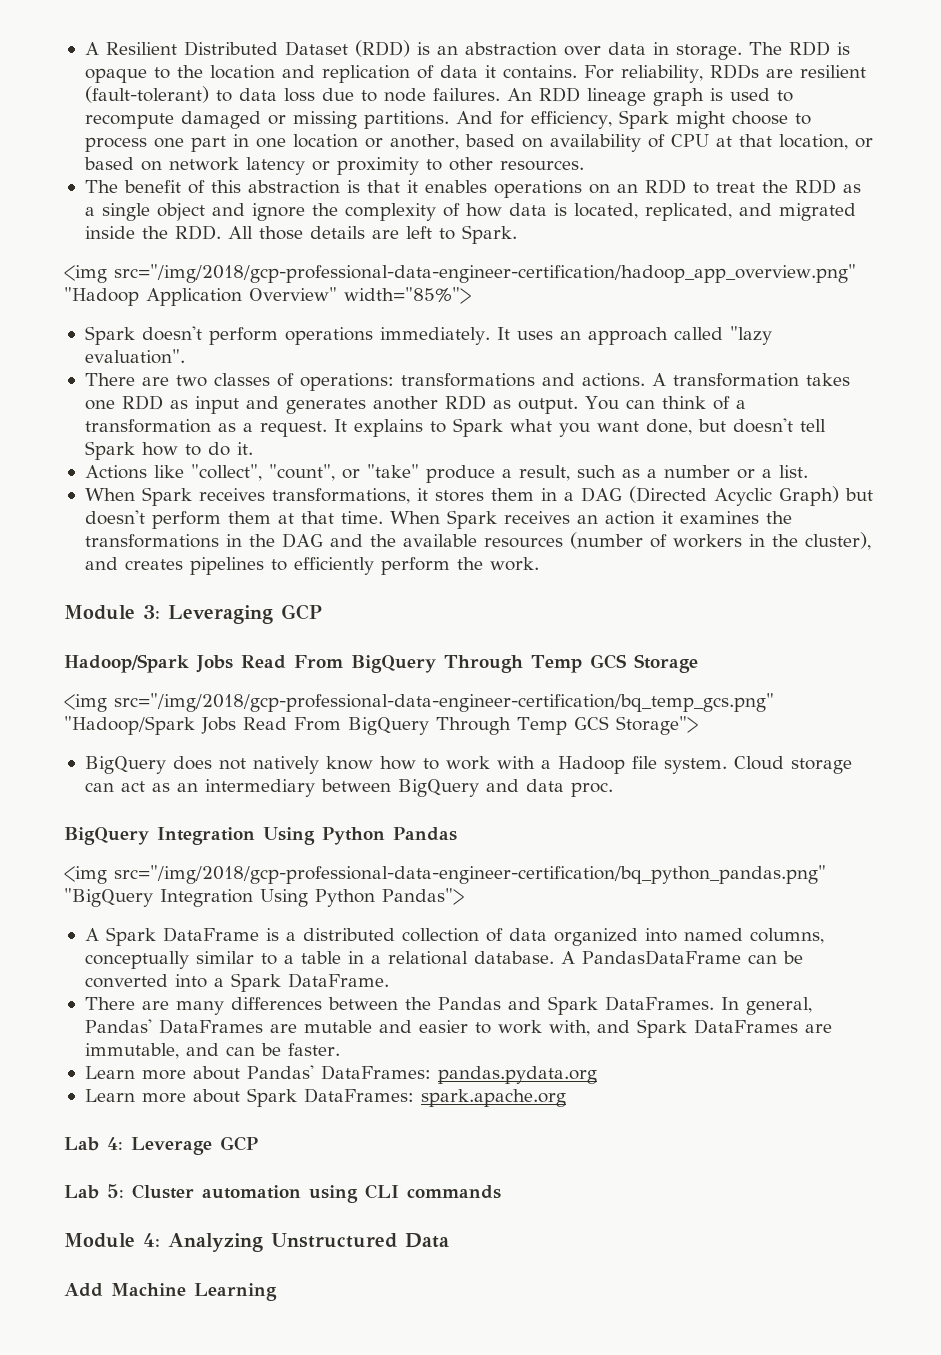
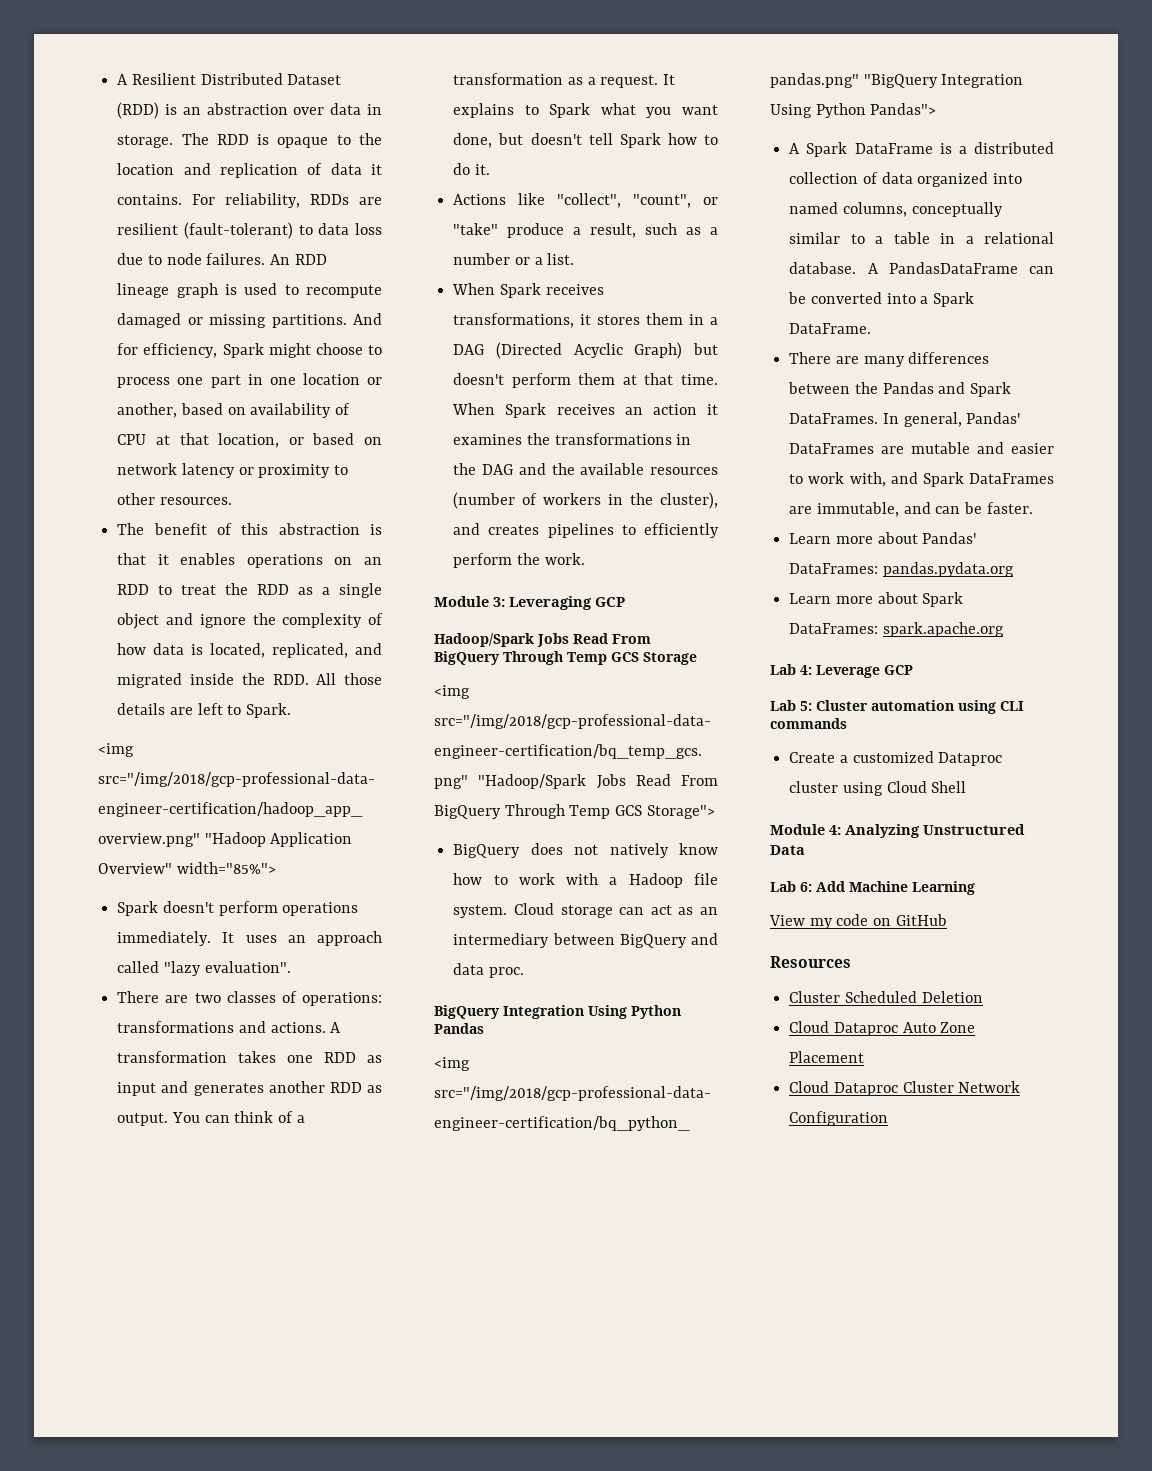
(501, 1192) none -> [789,751,1003,766] [789,781,967,796] // Create a customized Dataproc cluster using Cloud Shell
(449, 1240) none -> [770,881,812,892] Lab 6:
(277, 1292) none -> [769,914,947,929] [770,956,851,968] [789,991,983,1003] [789,1021,976,1036] [789,1051,865,1063] [789,1081,1021,1096] [789,1111,889,1126] // View my code on GitHub // Resources // Cluster Scheduled Deletion // Cloud Dataproc Auto Zone Placement // Cloud Dataproc Cluster Network Configuration

